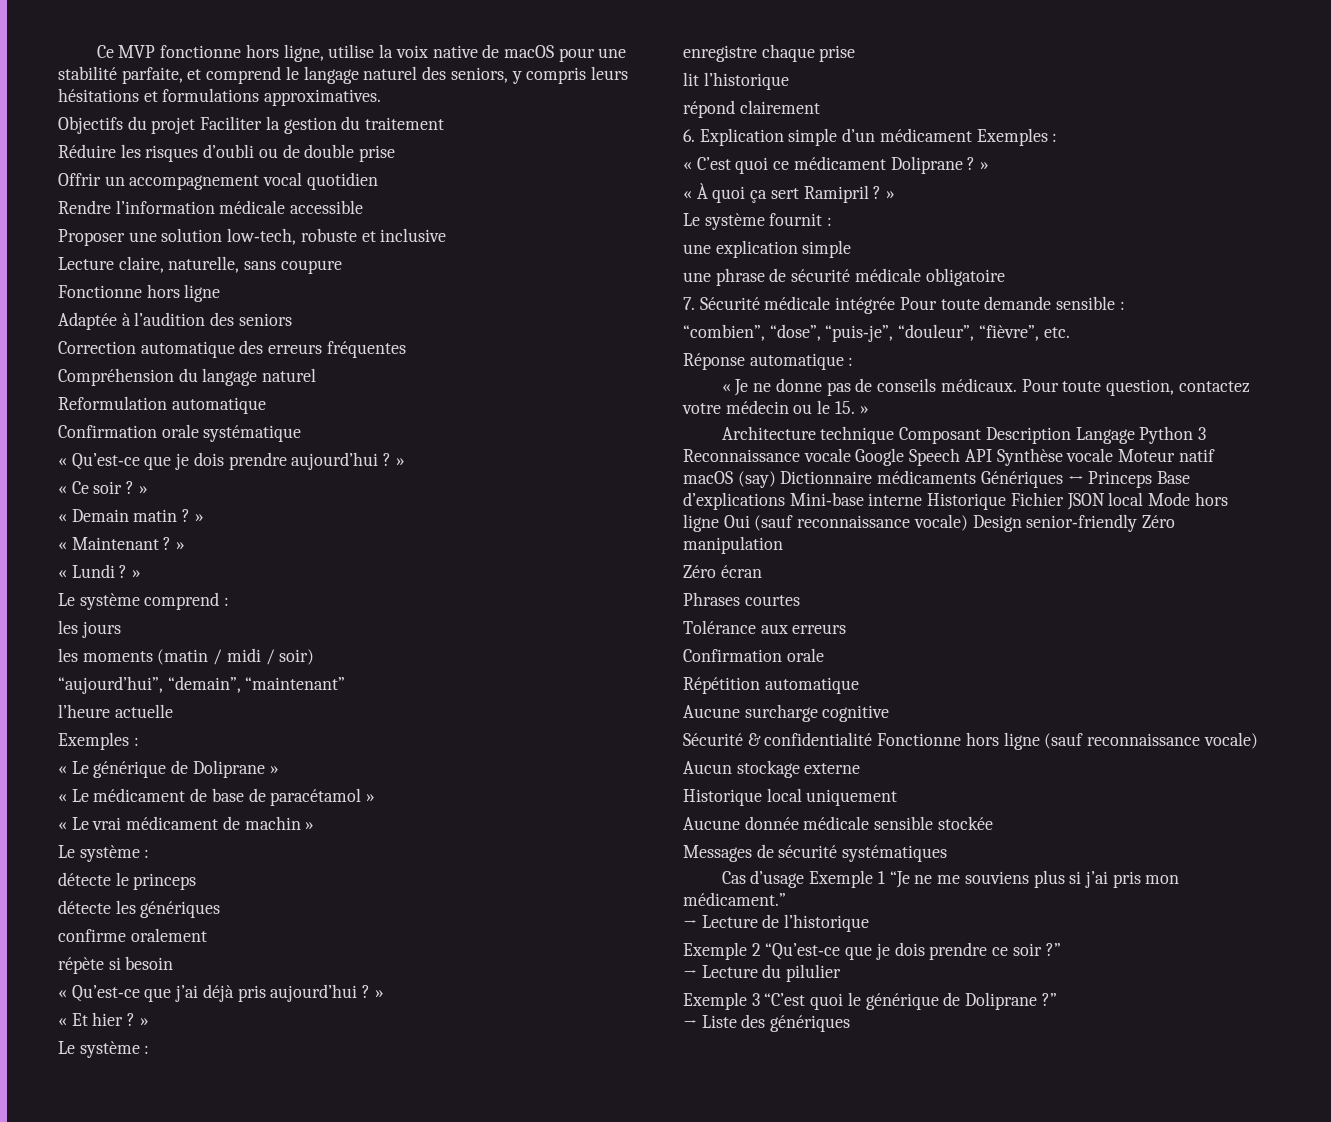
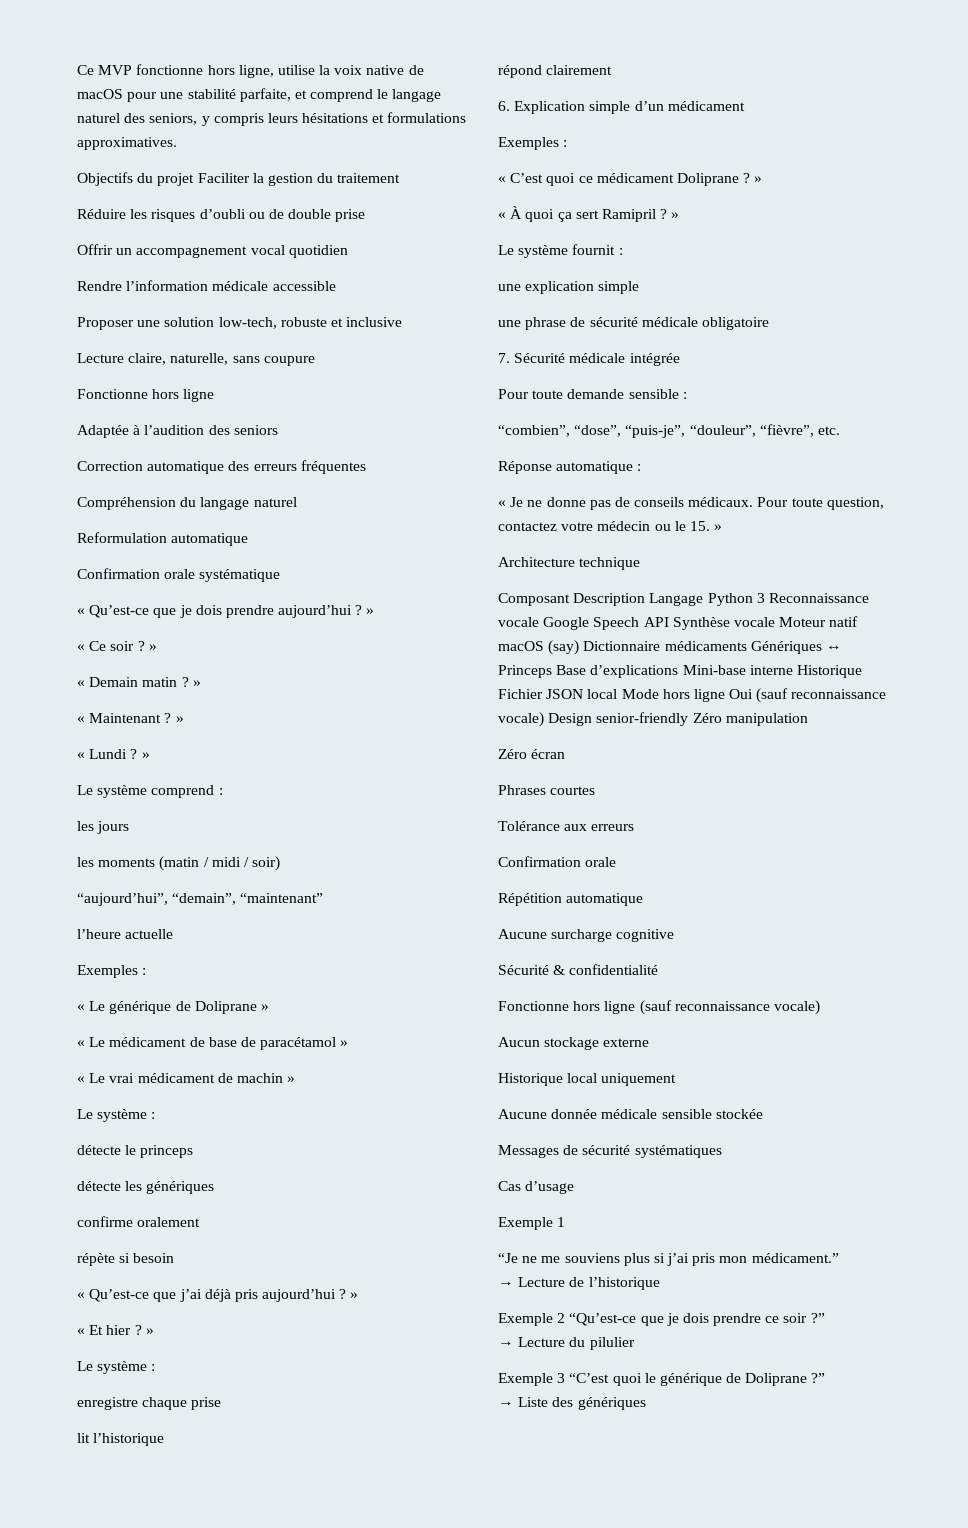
(972, 135) none -> (745, 106) //
(896, 305) none -> (680, 359) //
(895, 435) none -> (641, 563) //
(873, 739) none -> (659, 969) //
(805, 879) none -> (575, 1187) //
(885, 877) none -> (566, 1222) //

